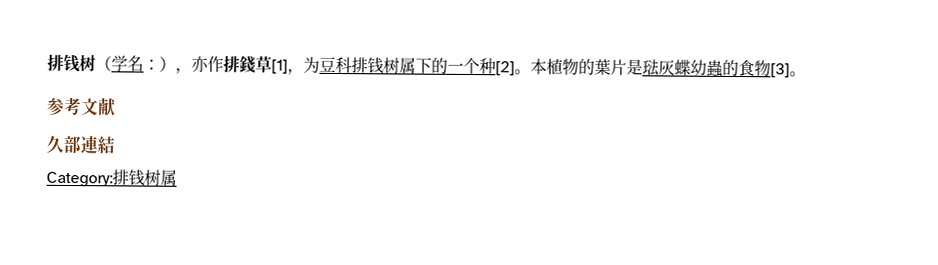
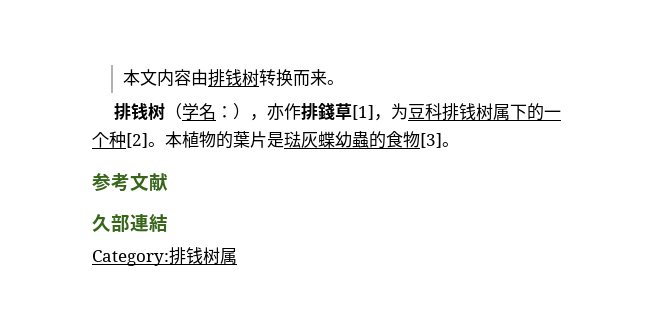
(47, 62) none -> [122,69,344,87] 本文内容由排钱树转换而来。 //

